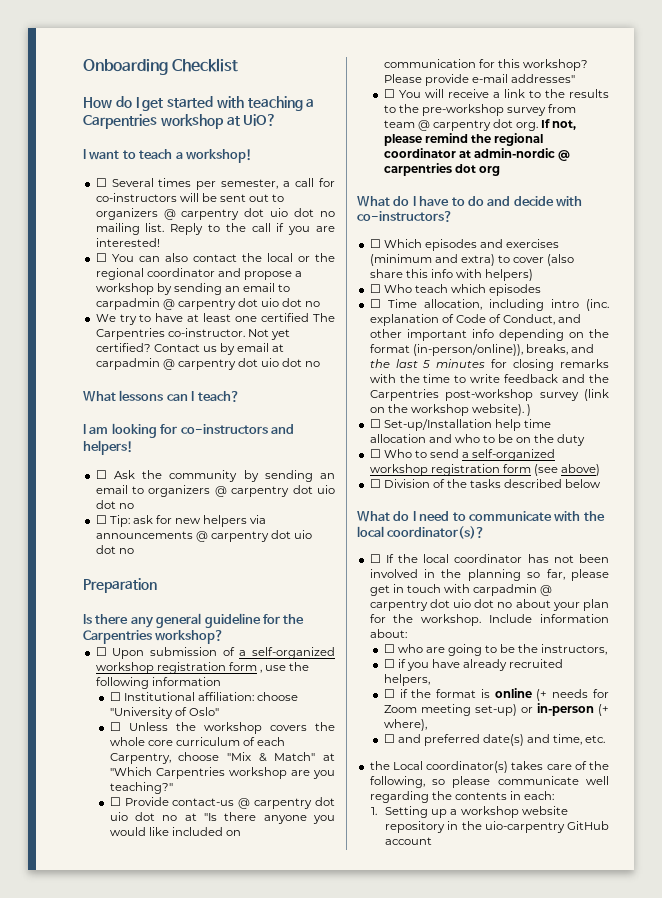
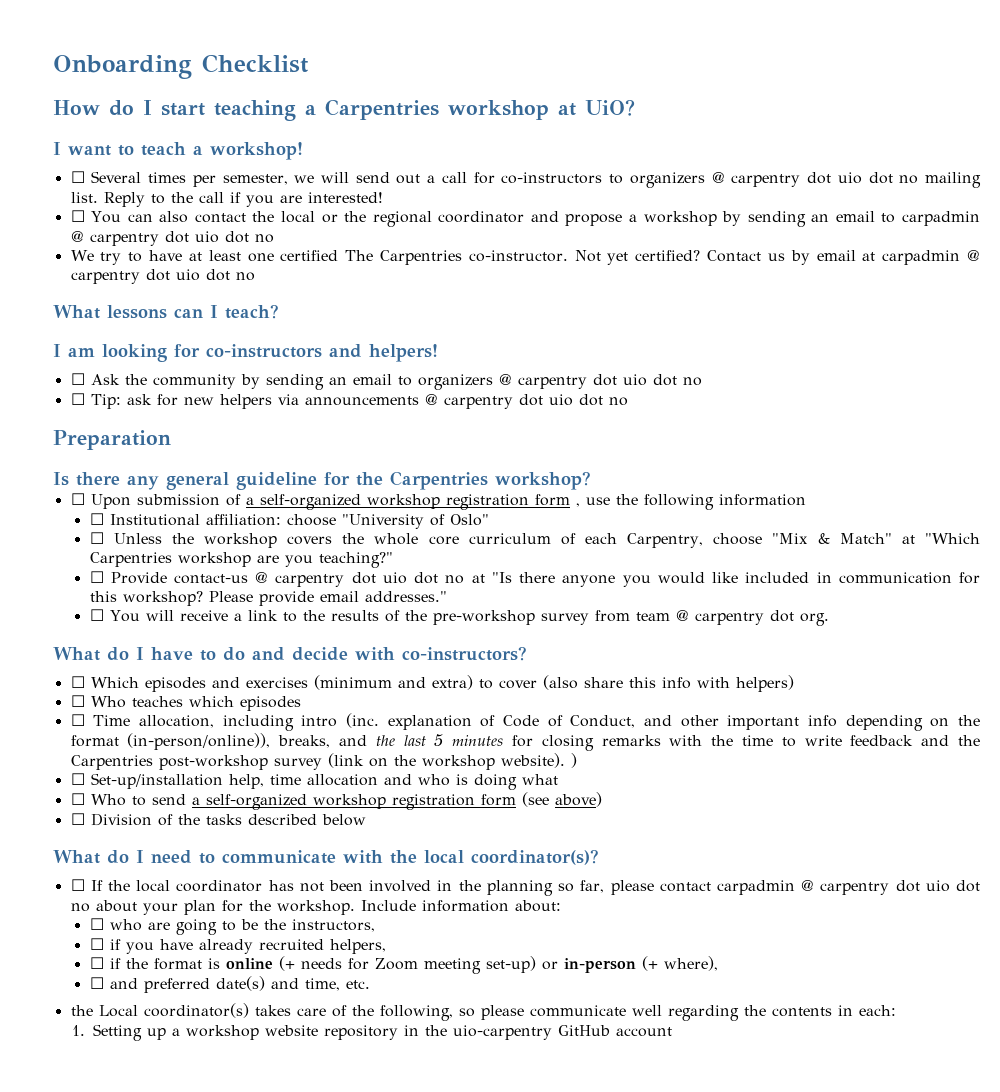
[142,96,244,111] get started with -> [161,103,205,116] start
[283,178,335,187] [95,193,270,202] a call for co-instructors will be sent out -> [294,172,603,184] we will send out a call for co-instructors
[226,830,242,836] on -> [816,572,832,583] in
[471,74,576,83] e-mail addresses" -> [319,591,447,602] email addresses."
[383,105,396,113] to -> [384,610,400,622] of
[541,119,577,130] [383,133,544,146] [383,148,571,161] [383,163,500,176] If not, please remind the regional coordinator at admin-nordic @ carpentries dot org -> (829, 619) none
[414,284,448,293] teach -> [131,696,183,707] teaches
[383,419,521,431] Set-up/Installation help -> [90,773,264,789] Set-up/installation help,
[482,434,586,446] to be on the duty -> [455,774,558,790] is doing what
[369,584,470,596] get in touch with -> [659,882,711,892] contact

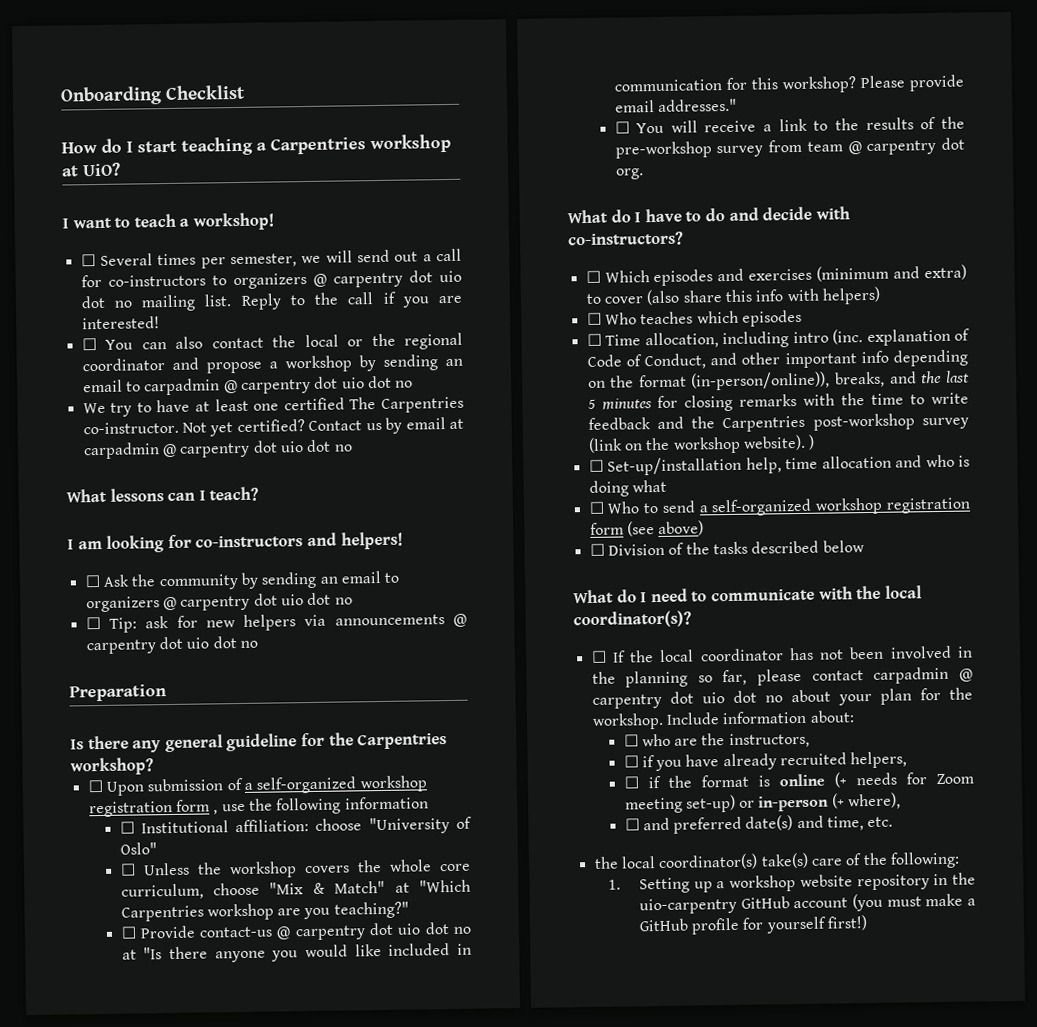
[468,533,704,548] curriculum of each Carpentry, -> [120,883,204,900] curriculum,
[175,919,258,935] going to be -> (699, 742) none
[98,1003,896,1021] Local coordinator(s) takes care of the following, so please communicate well regarding the contents in each: -> [620,851,960,871] local coordinator(s) take(s) care of the following:
(672, 1032) none -> [851,893,976,912] [638,915,868,935] (you must make a GitHub profile for yourself first!)

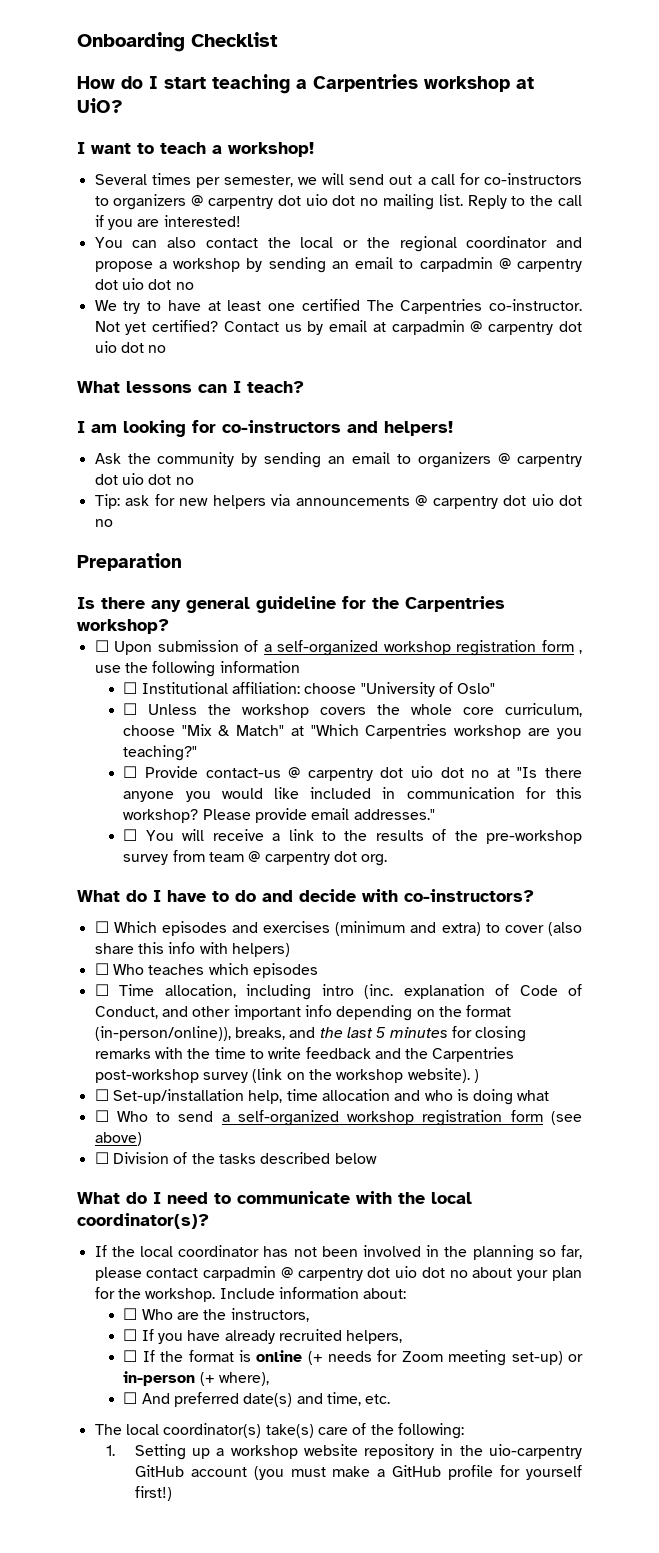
[80,254,96,267] ☐ -> (314, 149) none
[81,338,97,351] ☐ -> (241, 221) none
[84,574,101,588] ☐ -> (453, 428) none
[85,616,101,630] ☐ -> (194, 481) none
[590,650,607,663] ☐ -> (209, 1221) none
[641,733,671,747] who -> [141,1309,173,1320] Who
[641,755,655,768] if -> [141,1329,154,1341] If
[647,775,661,789] if -> [142,1350,155,1362] If
[642,817,670,831] and -> [141,1393,170,1404] And
[593,856,619,869] the -> [94,1424,122,1435] The

